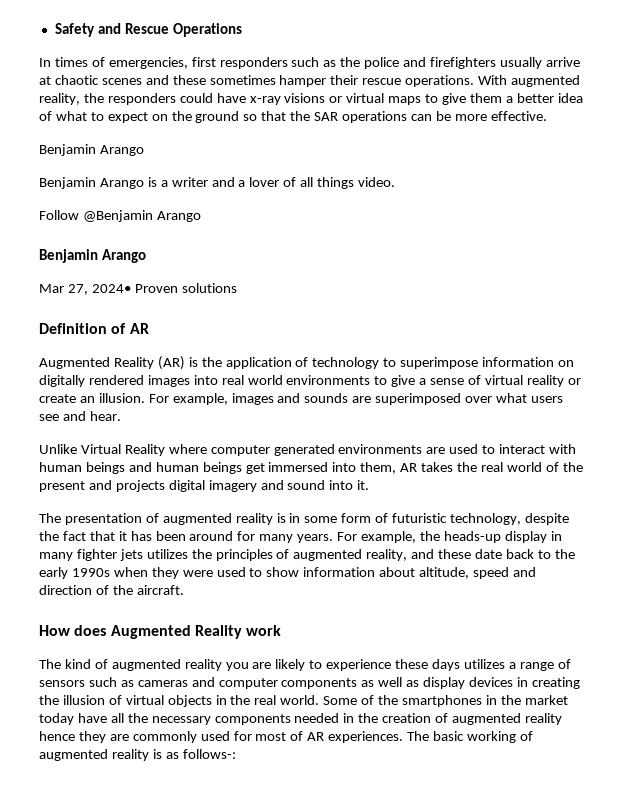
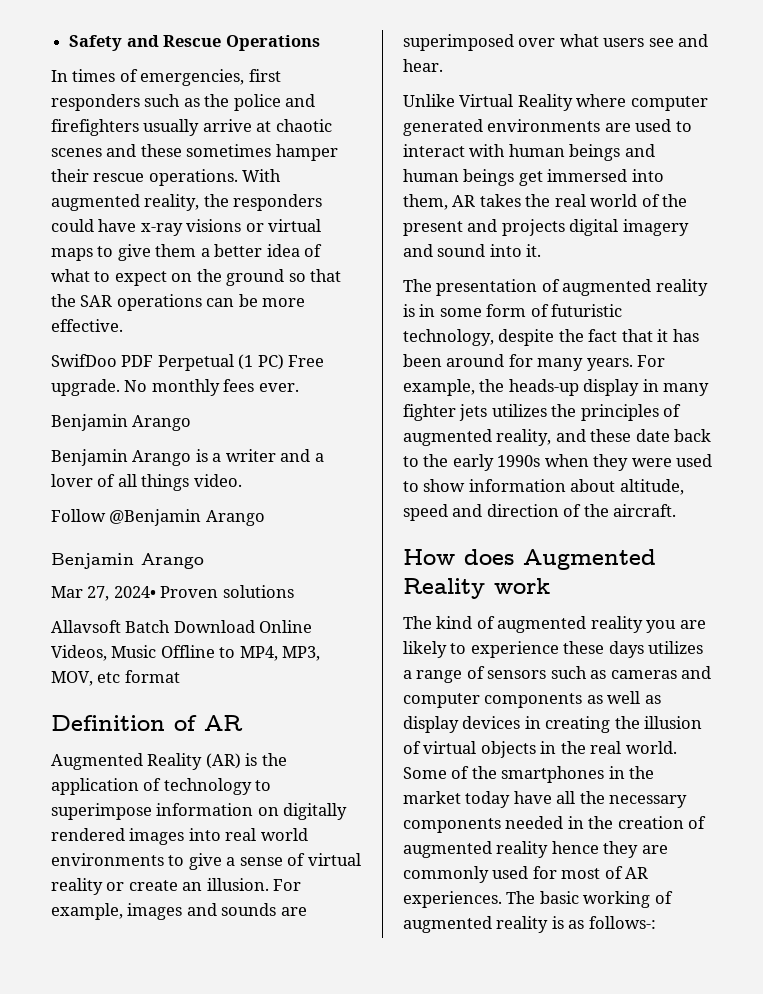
(547, 116) none -> [51,354,325,371] [51,379,299,396] // SwifDoo PDF Perpetual (1 PC) Free upgrade. No monthly fees ever.
(237, 288) none -> [51,620,313,633] [51,645,321,661] [51,670,180,686] // Allavsoft Batch Download Online Videos, Music Offline to MP4, MP3, MOV, etc format

